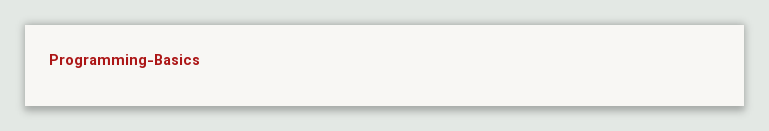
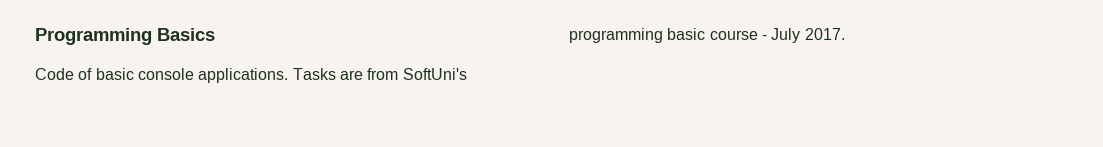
[49,54,200,68] Programming-Basics -> [35,28,215,45] [35,68,467,83] [569,28,845,43] Programming Basics // Code of basic console applications. Tasks are from SoftUni's programming basic course - July 2017.

